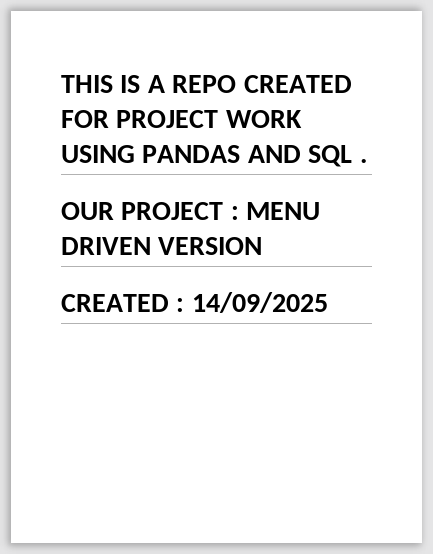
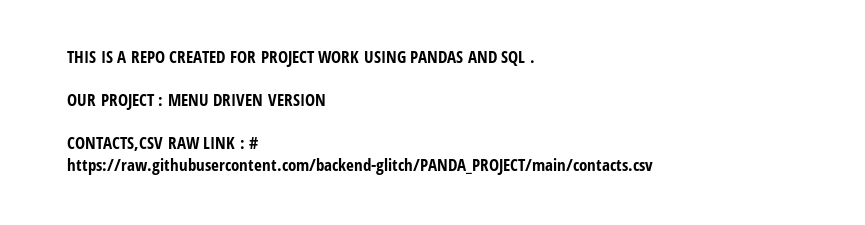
[61,292,328,313] CREATED : 14/09/2025 -> [67,137,259,151] [67,158,653,175] CONTACTS,CSV RAW LINK : # https://raw.githubusercontent.com/backend-glitch/PANDA_PROJECT/main/contacts.csv

